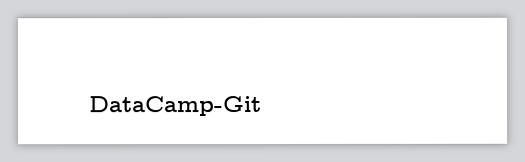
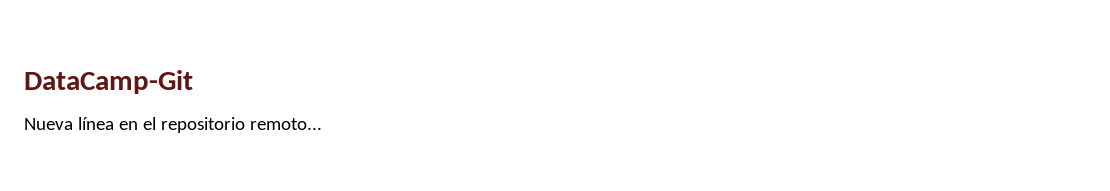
(262, 106) none -> [24,117,322,133] // Nueva línea en el repositorio remoto...

